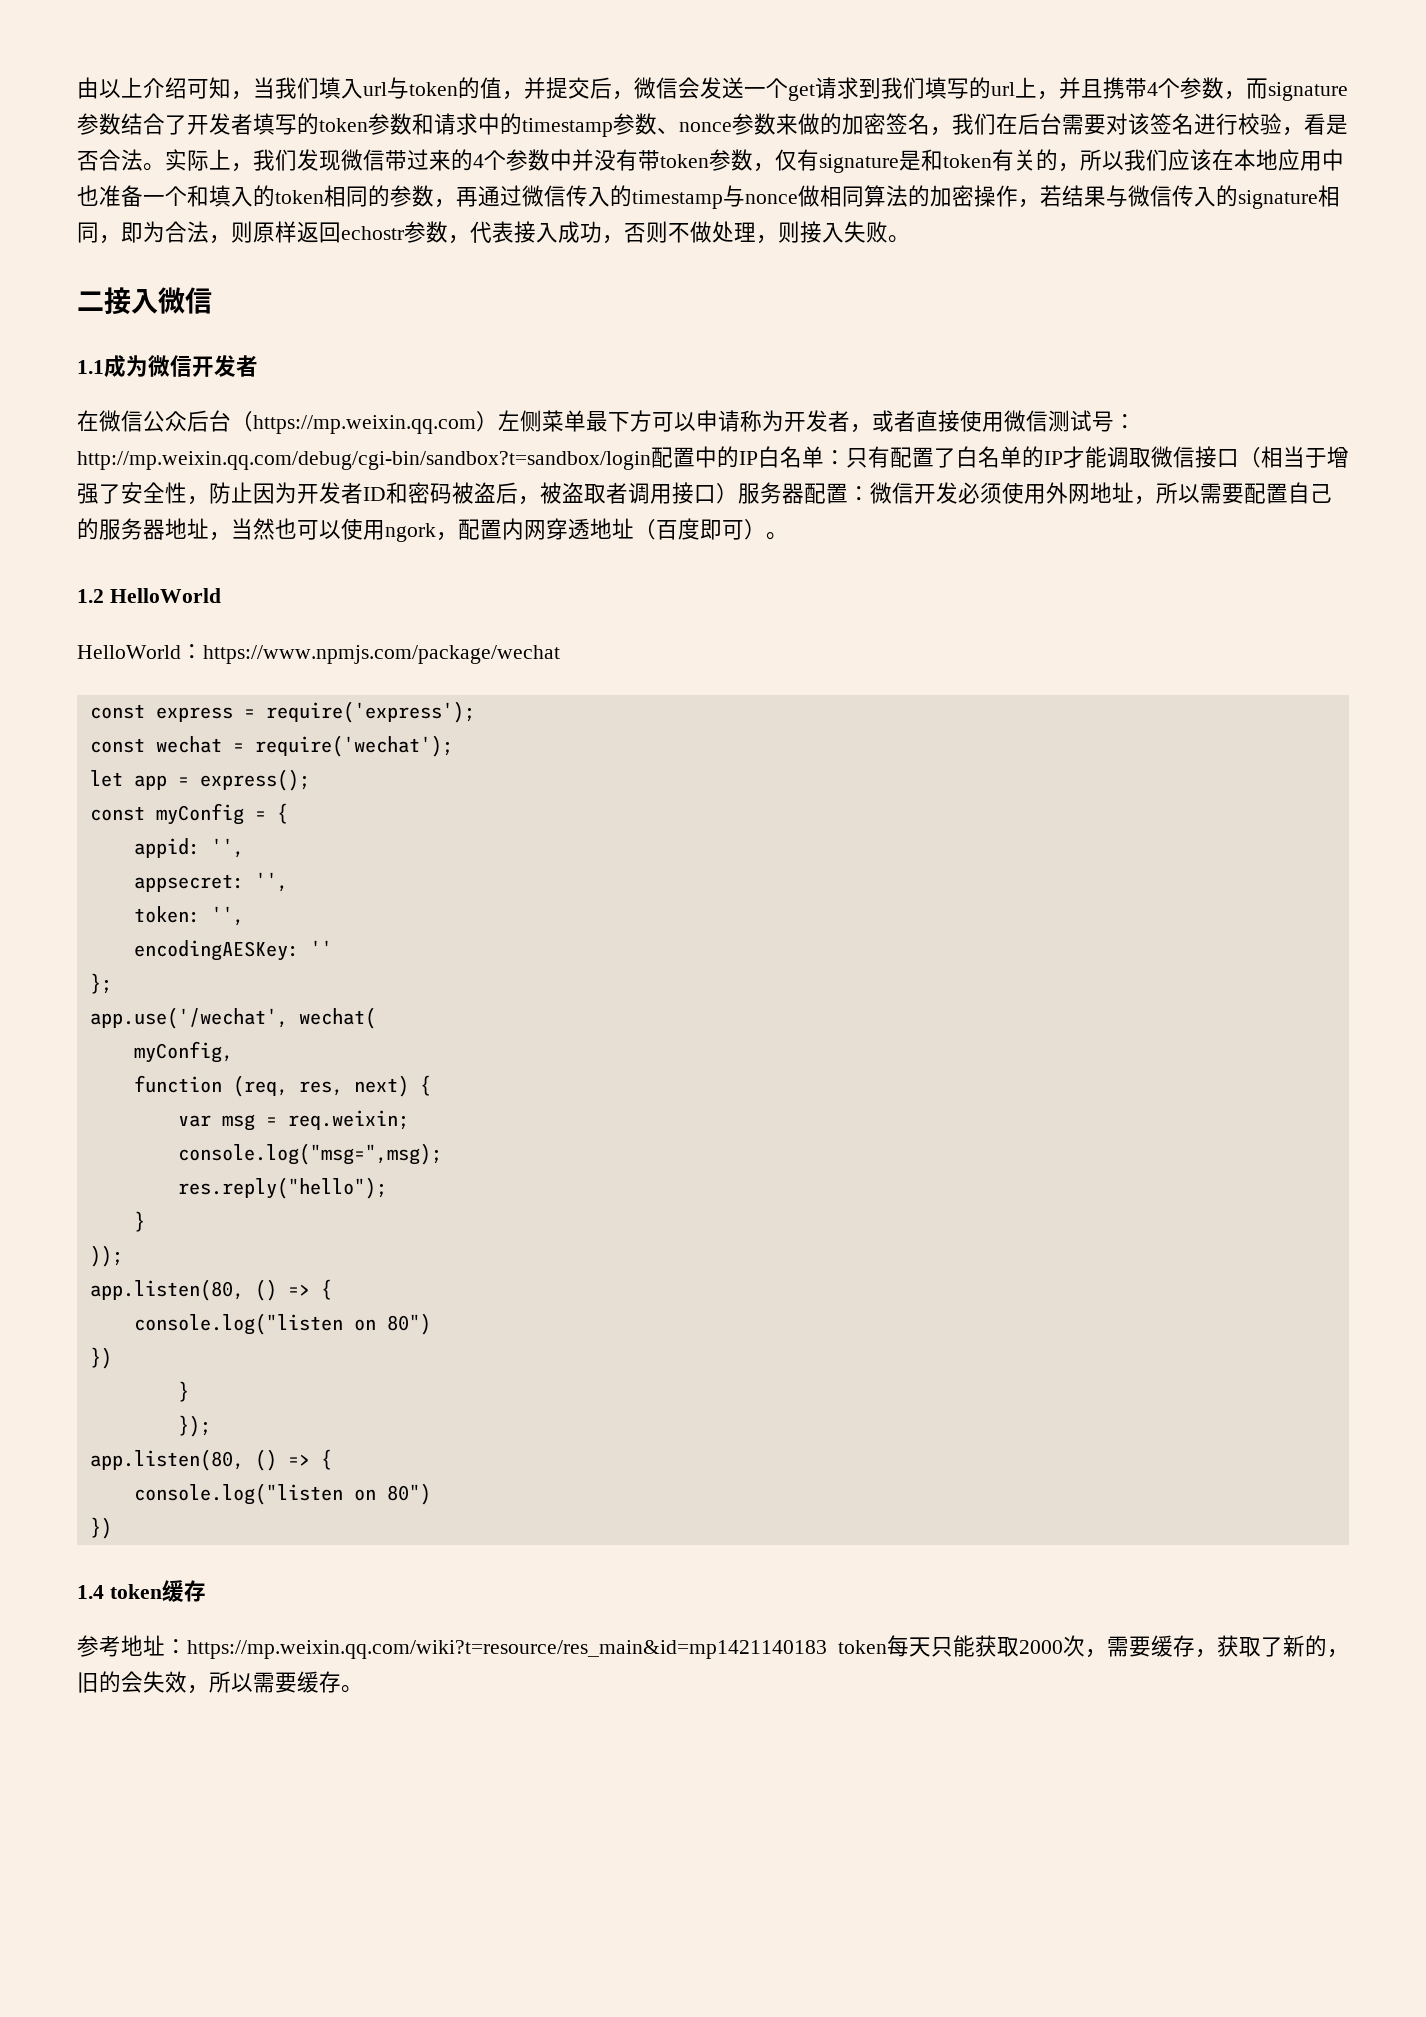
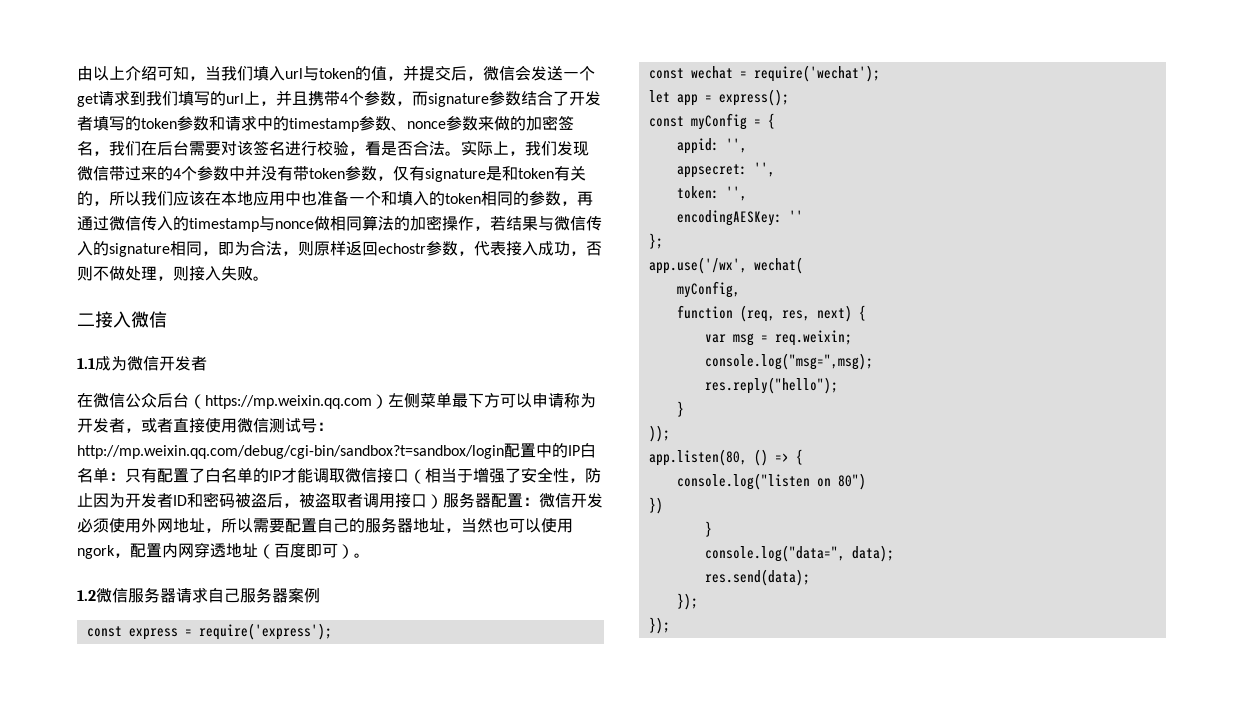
[109,588,221,603] [77,644,560,664] HelloWorld // HelloWorld：https://www.npmjs.com/package/wechat -> [96,587,320,603] 微信服务器请求自己服务器案例
[89,1007,288,1029] app.use('/wechat', -> [648,257,747,274] app.use('/wx',
[177,1415,211,1437] [89,1449,332,1471] [133,1483,431,1505] [89,1517,112,1539] [77,1580,206,1602] [77,1635,1349,1659] [77,1671,363,1694] }); // app.listen(80, () => { // console.log("listen on 80") // }) // 1.4 token缓存 // 参考地址：https://mp.weixin.qq.com/wiki?t=resource/res_main&id=mp1421140183 token每天只能获取2000次，需要缓存，获取了新的，旧的会失效，所以需要缓存。 -> [704,545,894,562] [704,569,810,586] [676,593,698,610] [648,617,670,634] console.log("data=", data); // res.send(data); // }); // });

